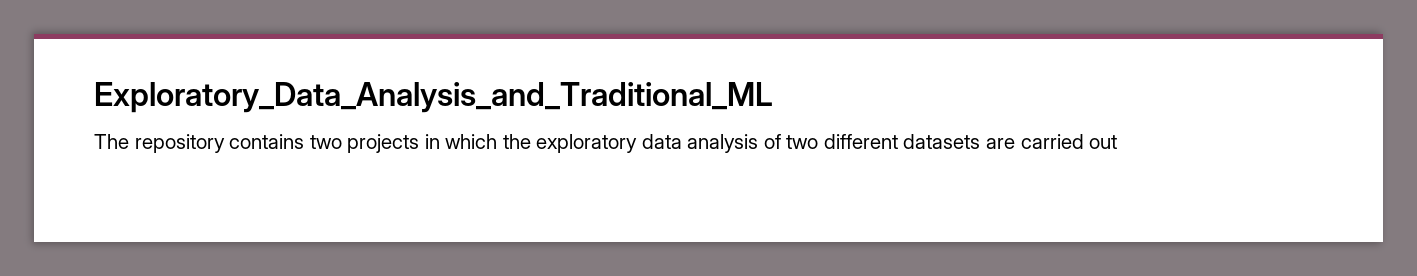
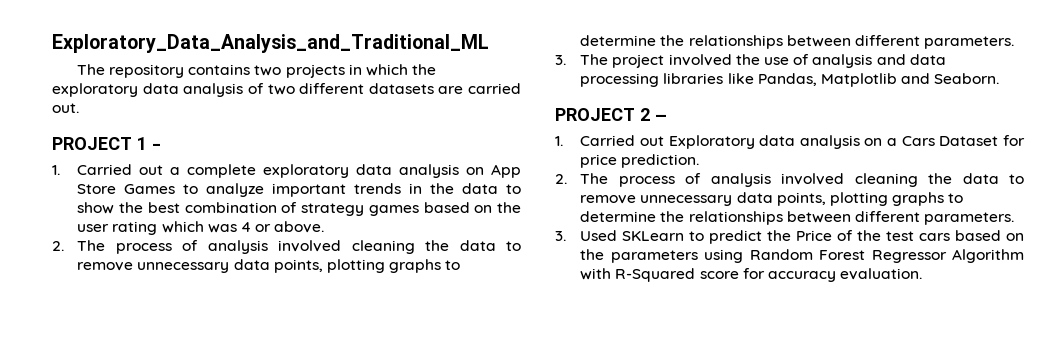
[1089,135,1118,149] out -> [52,103,79,113] [52,137,161,150] [52,164,521,178] [77,183,521,197] [77,202,522,216] [77,221,325,235] [52,240,521,254] [77,259,461,273] [580,35,1015,49] [555,54,946,68] [580,73,1000,87] [555,108,667,121] [555,135,1025,149] [580,154,700,168] [555,173,1024,187] [580,192,964,206] [580,211,1015,225] [555,230,1024,244] [580,249,1024,263] [580,268,923,282] out. // PROJECT 1 - // 1. Carried out a complete exploratory data analysis on App Store Games to analyze important trends in the data to show the best combination of strategy games based on the user rating which was 4 or above. // 2. The process of analysis involved cleaning the data to remove unnecessary data points, plotting graphs to determine the relationships between different parameters. // 3. The project involved the use of analysis and data processing libraries like Pandas, Matplotlib and Seaborn. // PROJECT 2 – // 1. Carried out Exploratory data analysis on a Cars Dataset for price prediction. // 2. The process of analysis involved cleaning the data to remove unnecessary data points, plotting graphs to determine the relationships between different parameters. // 3. Used SKLearn to predict the Price of the test cars based on the parameters using Random Forest Regressor Algorithm with R-Squared score for accuracy evaluation.

